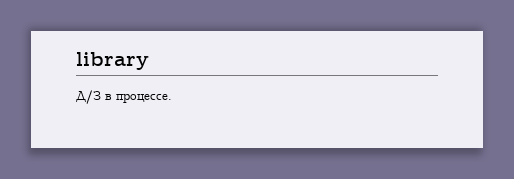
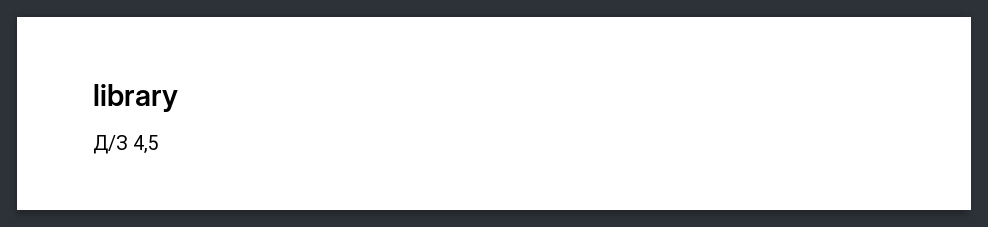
[105,93,172,103] в процессе. -> [133,135,160,154] 4,5

